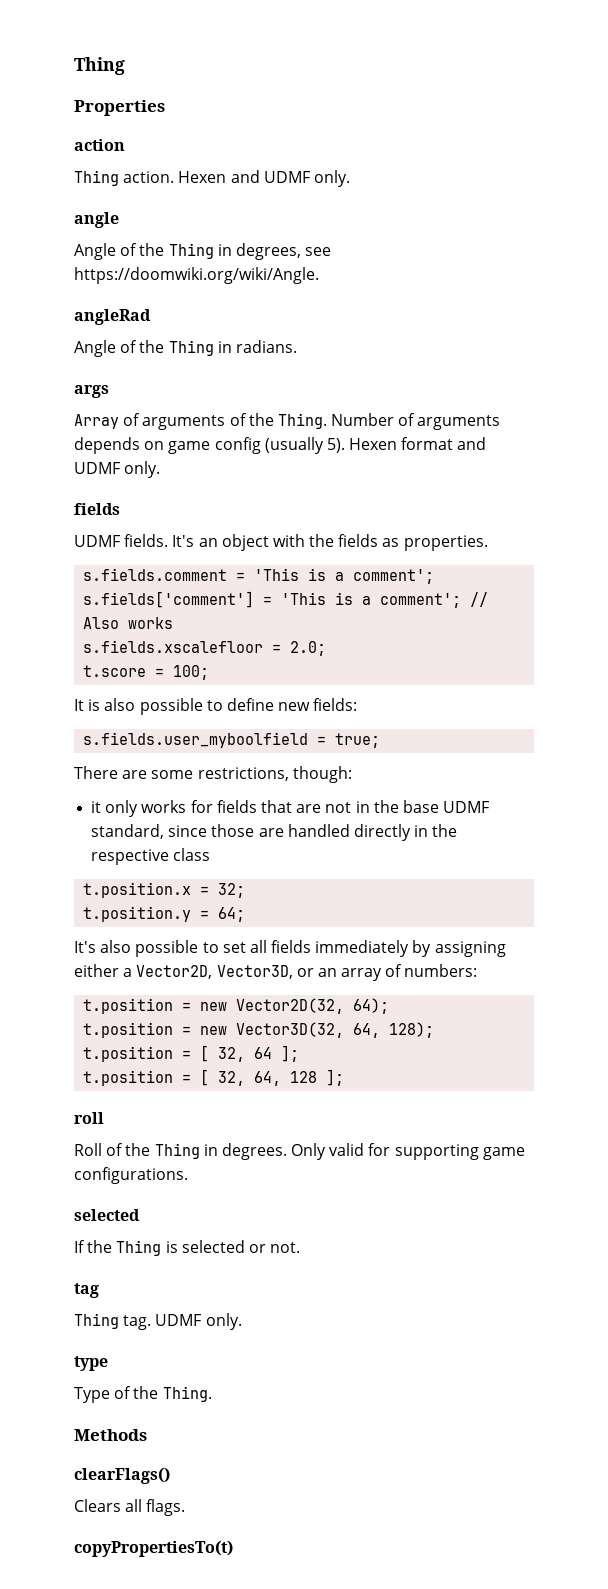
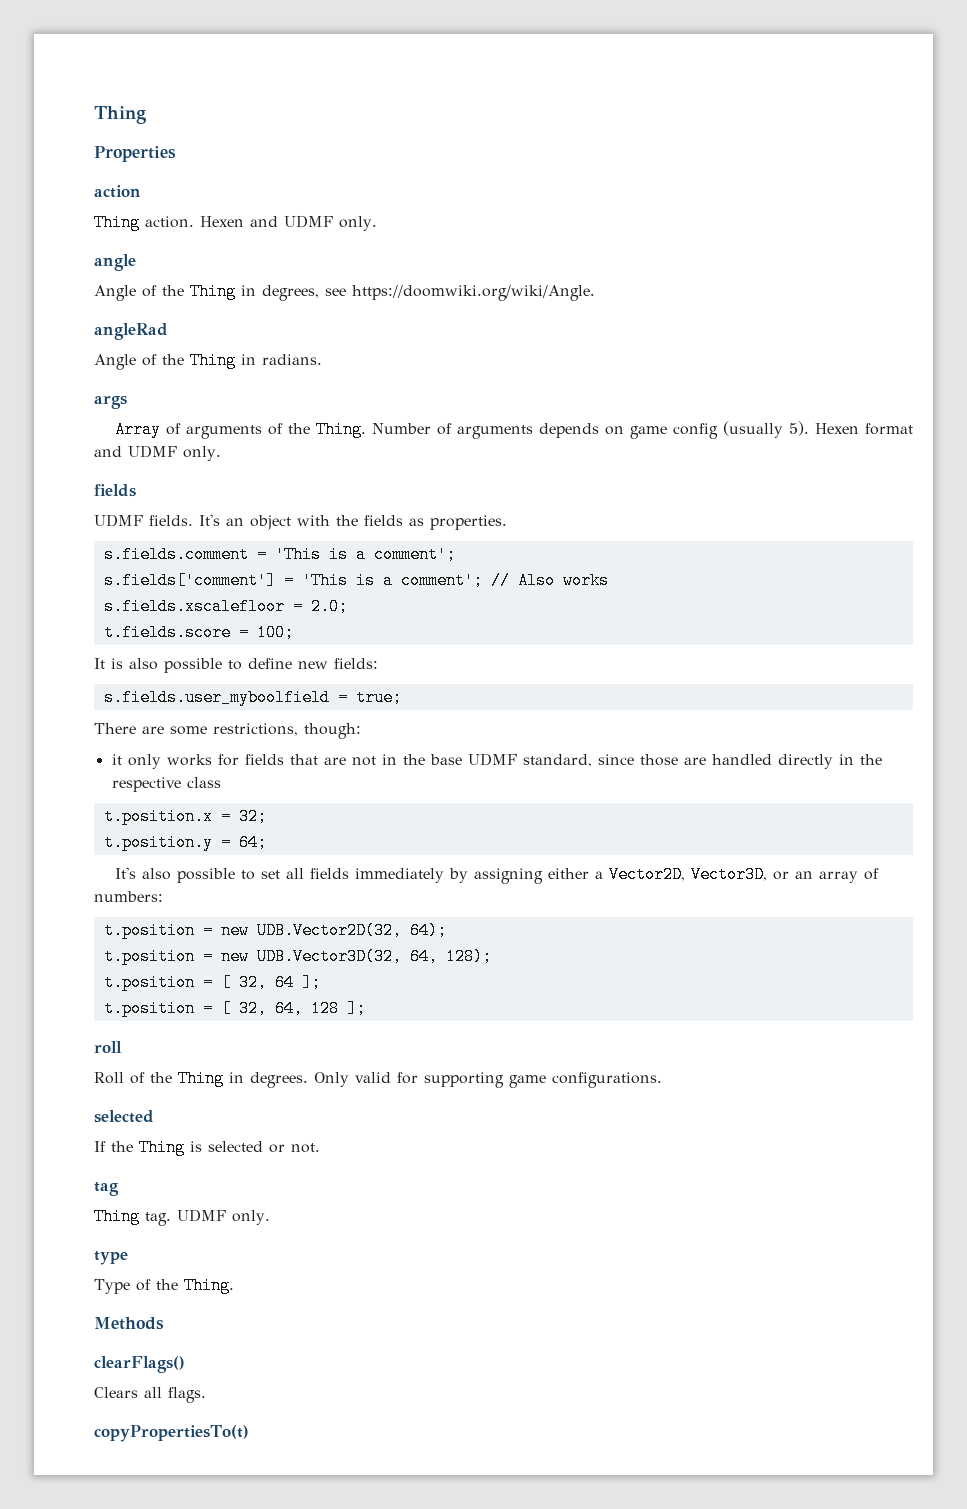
[83,665,147,677] t.score -> [103,624,231,641] t.fields.score
[236,998,345,1014] Vector2D(32, -> [256,922,402,939] UDB.Vector2D(32,
[236,1022,345,1038] Vector3D(32, -> [256,948,402,965] UDB.Vector3D(32,

